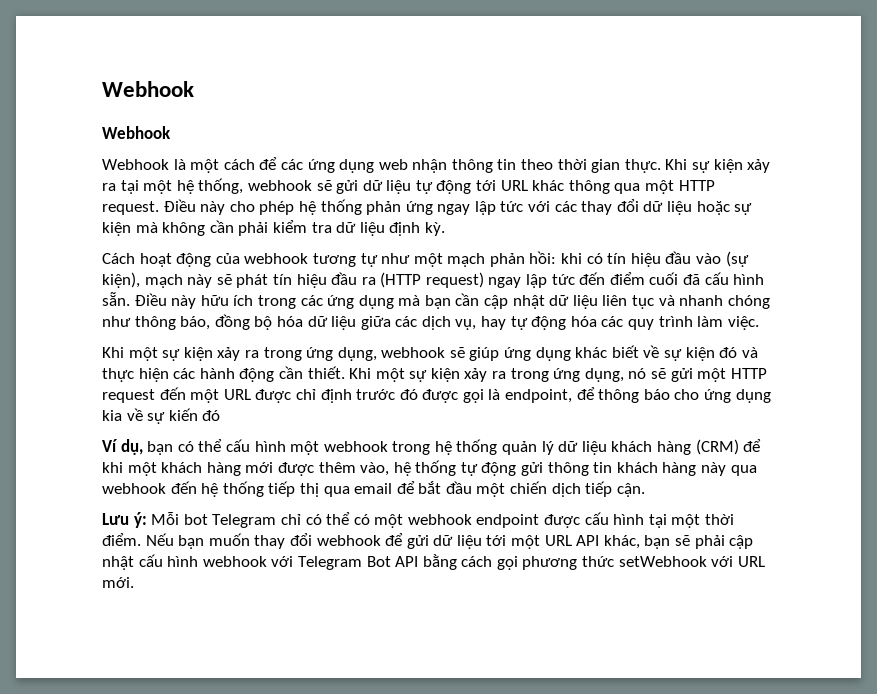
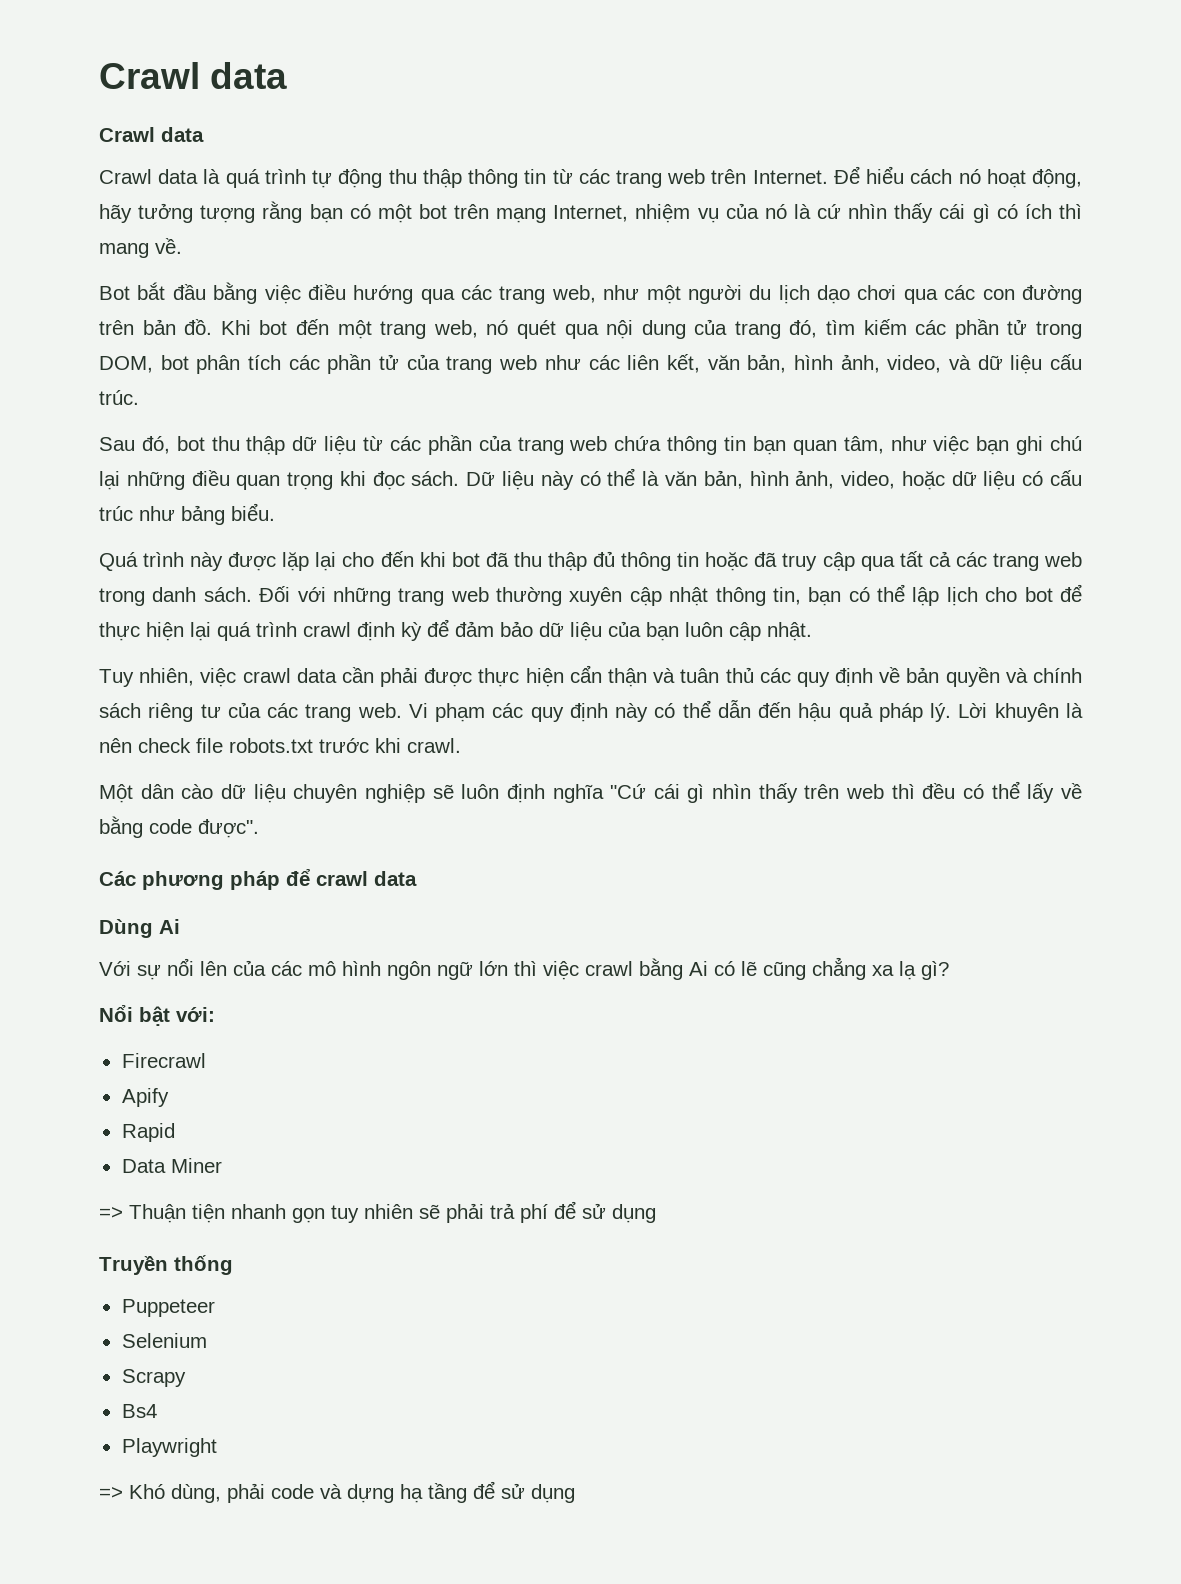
[102,81,194,97] [102,126,171,139] [102,157,771,173] [102,178,715,194] [102,199,753,215] [102,220,445,236] [102,251,749,267] [102,272,765,288] [102,292,770,309] [102,314,759,330] [102,345,758,361] [102,366,767,382] [102,387,771,403] [102,408,221,424] [102,439,762,455] [102,460,757,476] [102,481,645,497] [102,512,735,528] [102,533,754,549] [102,554,765,570] [102,577,134,588] Webhook // Webhook // Webhook là một cách để các ứng dụng web nhận thông tin theo thời gian thực. Khi sự kiện xảy ra tại một hệ thống, webhook sẽ gửi dữ liệu tự động tới URL khác thông qua một HTTP request. Điều này cho phép hệ thống phản ứng ngay lập tức với các thay đổi dữ liệu hoặc sự kiện mà không cần phải kiểm tra dữ liệu định kỳ. // Cách hoạt động của webhook tương tự như một mạch phản hồi: khi có tín hiệu đầu vào (sự kiện), mạch này sẽ phát tín hiệu đầu ra (HTTP request) ngay lập tức đến điểm cuối đã cấu hình sẵn. Điều này hữu ích trong các ứng dụng mà bạn cần cập nhật dữ liệu liên tục và nhanh chóng như thông báo, đồng bộ hóa dữ liệu giữa các dịch vụ, hay tự động hóa các quy trình làm việc. // Khi một sự kiện xảy ra trong ứng dụng, webhook sẽ giúp ứng dụng khác biết về sự kiện đó và thực hiện các hành động cần thiết. Khi một sự kiện xảy ra trong ứng dụng, nó sẽ gửi một HTTP request đến một URL được chỉ định trước đó được gọi là endpoint, để thông báo cho ứng dụng kia về sự kiến đó // Ví dụ, bạn có thể cấu hình một webhook trong hệ thống quản lý dữ liệu khách hàng (CRM) để khi một khách hàng mới được thêm vào, hệ thống tự động gửi thông tin khách hàng này qua webhook đến hệ thống tiếp thị qua email để bắt đầu một chiến dịch tiếp cận. // Lưu ý: Mỗi bot Telegram chỉ có thể có một webhook endpoint được cấu hình tại một thời điểm. Nếu bạn muốn thay đổi webhook để gửi dữ liệu tới một URL API khác, bạn sẽ phải cập nhật cấu hình webhook với Telegram Bot API bằng cách gọi phương thức setWebhook với URL mới. -> [99,62,287,89] [99,127,204,142] [99,166,1083,188] [99,201,1083,223] [99,238,182,258] [99,282,1083,304] [99,319,1083,339] [99,354,1082,374] [99,390,139,405] [99,435,1082,455] [99,468,1082,490] [99,503,275,525] [99,551,1083,571] [99,584,1083,606] [99,619,812,641] [99,665,1082,687] [99,700,1083,722] [99,738,461,753] [99,781,1083,803] [99,816,259,838] [99,869,417,890] [99,919,180,938] [99,957,949,980] [99,1005,215,1026] [121,1053,206,1068] [121,1088,169,1107] [121,1123,175,1142] [121,1158,222,1173] [99,1201,656,1223] [99,1255,233,1275] [121,1299,215,1317] [121,1333,207,1348] [121,1369,186,1387] [121,1404,157,1418] [121,1438,217,1457] [99,1481,575,1503] Crawl data // Crawl data // Crawl data là quá trình tự động thu thập thông tin từ các trang web trên Internet. Để hiểu cách nó hoạt động, hãy tưởng tượng rằng bạn có một bot trên mạng Internet, nhiệm vụ của nó là cứ nhìn thấy cái gì có ích thì mang về. // Bot bắt đầu bằng việc điều hướng qua các trang web, như một người du lịch dạo chơi qua các con đường trên bản đồ. Khi bot đến một trang web, nó quét qua nội dung của trang đó, tìm kiếm các phần tử trong DOM, bot phân tích các phần tử của trang web như các liên kết, văn bản, hình ảnh, video, và dữ liệu cấu trúc. // Sau đó, bot thu thập dữ liệu từ các phần của trang web chứa thông tin bạn quan tâm, như việc bạn ghi chú lại những điều quan trọng khi đọc sách. Dữ liệu này có thể là văn bản, hình ảnh, video, hoặc dữ liệu có cấu trúc như bảng biểu. // Quá trình này được lặp lại cho đến khi bot đã thu thập đủ thông tin hoặc đã truy cập qua tất cả các trang web trong danh sách. Đối với những trang web thường xuyên cập nhật thông tin, bạn có thể lập lịch cho bot để thực hiện lại quá trình crawl định kỳ để đảm bảo dữ liệu của bạn luôn cập nhật. // Tuy nhiên, việc crawl data cần phải được thực hiện cẩn thận và tuân thủ các quy định về bản quyền và chính sách riêng tư của các trang web. Vi phạm các quy định này có thể dẫn đến hậu quả pháp lý. Lời khuyên là nên check file robots.txt trước khi crawl. // Một dân cào dữ liệu chuyên nghiệp sẽ luôn định nghĩa "Cứ cái gì nhìn thấy trên web thì đều có thể lấy về bằng code được". // Các phương pháp để crawl data // Dùng Ai // Với sự nổi lên của các mô hình ngôn ngữ lớn thì việc crawl bằng Ai có lẽ cũng chẳng xa lạ gì? // Nổi bật với: // Firecrawl // Apify // Rapid // Data Miner // => Thuận tiện nhanh gọn tuy nhiên sẽ phải trả phí để sử dụng // Truyền thống // Puppeteer // Selenium // Scrapy // Bs4 // Playwright // => Khó dùng, phải code và dựng hạ tầng để sử dụng

